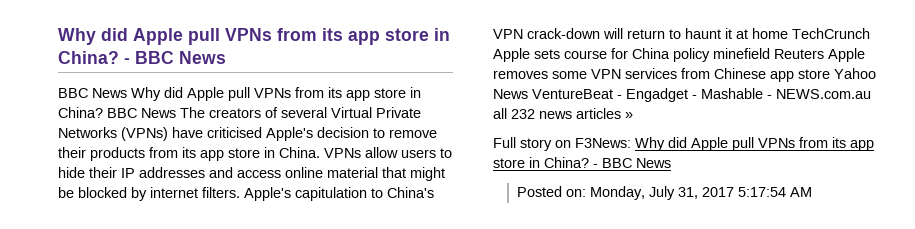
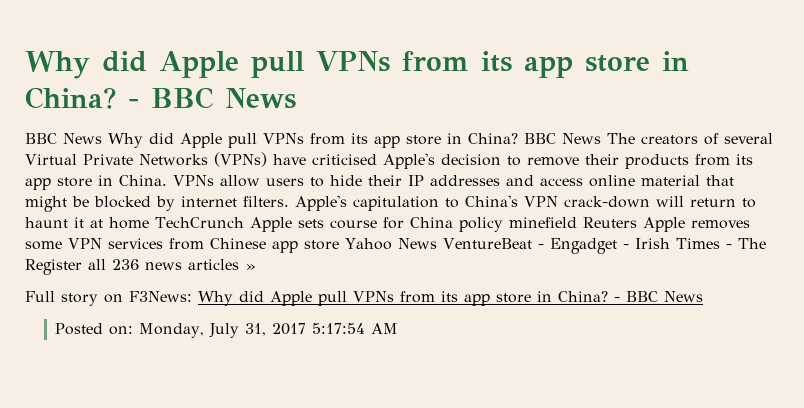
[701,88,871,99] [493,108,535,119] Mashable - NEWS.com.au all 232 -> [634,238,766,249] [25,259,139,275] Irish Times - The Register all 236

